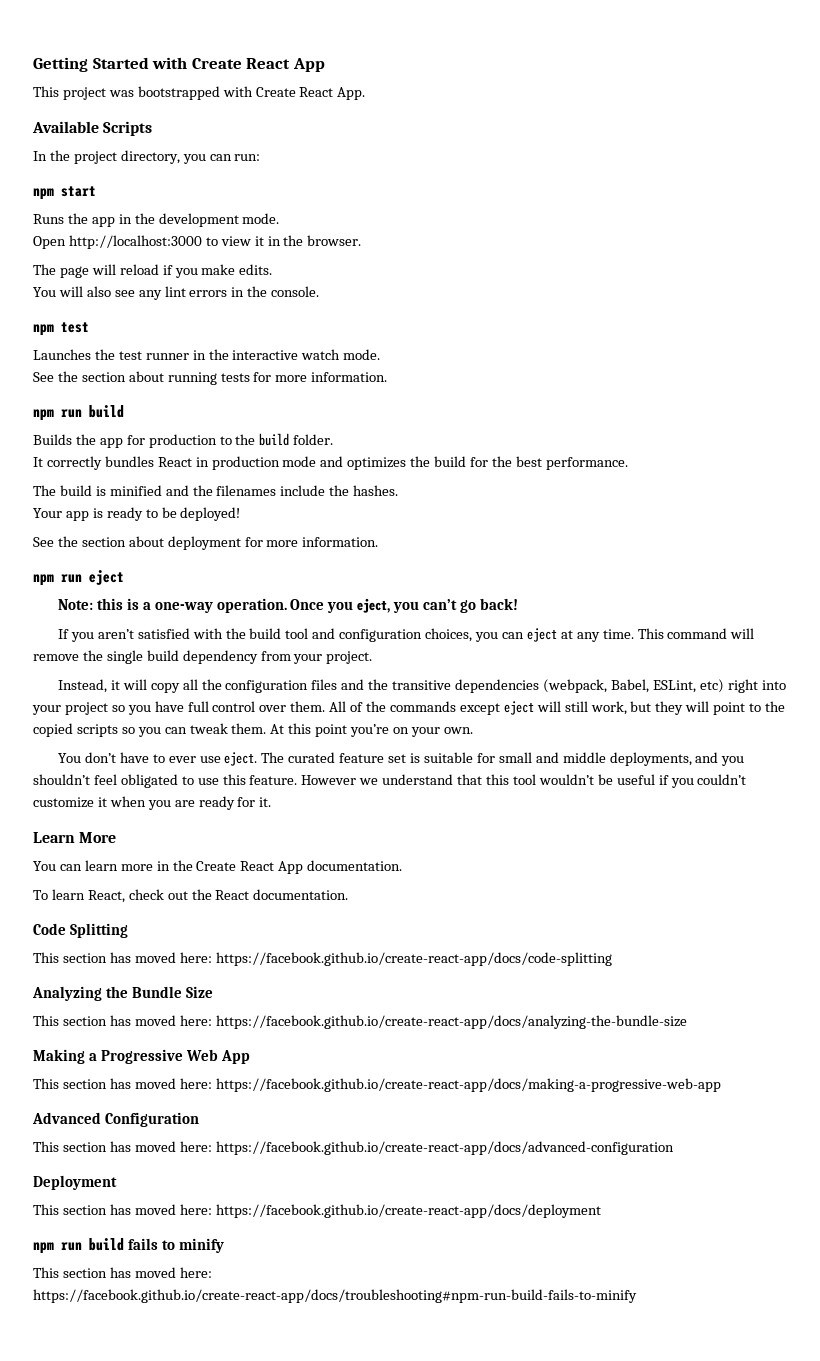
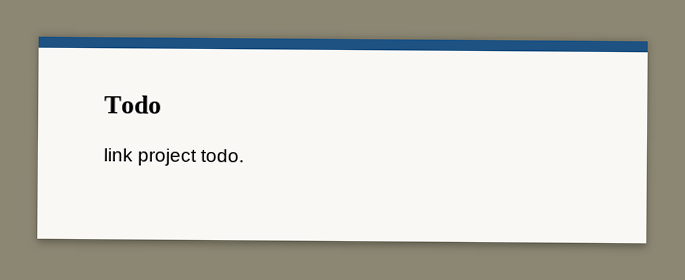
[33,57,325,72] [33,86,366,100] [32,121,153,136] [33,150,261,164] [33,186,96,200] [33,213,280,227] [33,235,362,249] [33,264,273,278] [33,286,320,300] [33,322,89,336] [33,349,381,360] [33,371,388,385] [33,405,124,421] [33,433,334,448] [33,456,628,470] [33,485,399,496] [33,507,241,521] [33,536,379,550] [33,570,124,586] [57,598,518,613] [57,628,755,642] [33,650,373,664] [57,679,786,693] [32,701,786,715] [33,723,473,737] [57,752,745,766] [33,774,747,788] [33,796,272,810] [33,832,117,843] [33,860,403,874] [33,889,349,903] [33,923,129,938] [33,952,612,966] [32,986,214,1001] [33,1015,687,1029] [33,1049,251,1064] [33,1078,721,1092] [32,1112,200,1127] [33,1141,674,1155] [33,1175,117,1190] [33,1204,601,1218] [33,1238,225,1254] [33,1267,212,1278] [33,1289,637,1303] Getting Started with Create React App // This project was bootstrapped with Create React App. // Available Scripts // In the project directory, you can run: // npm start // Runs the app in the development mode. // Open http://localhost:3000 to view it in the browser. // The page will reload if you make edits. // You will also see any lint errors in the console. // npm test // Launches the test runner in the interactive watch mode. // See the section about running tests for more information. // npm run build // Builds the app for production to the build folder. // It correctly bundles React in production mode and optimizes the build for the best performance. // The build is minified and the filenames include the hashes. // Your app is ready to be deployed! // See the section about deployment for more information. // npm run eject // Note: this is a one-way operation. Once you eject, you can’t go back! // If you aren’t satisfied with the build tool and configuration choices, you can eject at any time. This command will remove the single build dependency from your project. // Instead, it will copy all the configuration files and the transitive dependencies (webpack, Babel, ESLint, etc) right into your project so you have full control over them. All of the commands except eject will still work, but they will point to the copied scripts so you can tweak them. At this point you’re on your own. // You don’t have to ever use eject. The curated feature set is suitable for small and middle deployments, and you shouldn’t feel obligated to use this feature. However we understand that this tool wouldn’t be useful if you couldn’t customize it when you are ready for it. // Learn More // You can learn more in the Create React App documentation. // To learn React, check out the React documentation. // Code Splitting // This section has moved here: https://facebook.github.io/create-react-app/docs/code-splitting // Analyzing the Bundle Size // This section has moved here: https://facebook.github.io/create-react-app/docs/analyzing-the-bundle-size // Making a Progressive Web App // This section has moved here: https://facebook.github.io/create-react-app/docs/making-a-progressive-web-app // Advanced Configuration // This section has moved here: https://facebook.github.io/create-react-app/docs/advanced-configuration // Deployment // This section has moved here: https://facebook.github.io/create-react-app/docs/deployment // npm run build fails to minify // This section has moved here: https://facebook.github.io/create-react-app/docs/troubleshooting#npm-run-build-fails-to-minify -> [104,95,162,114] [103,148,245,166] Todo // link project todo.

